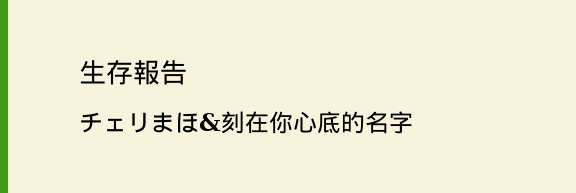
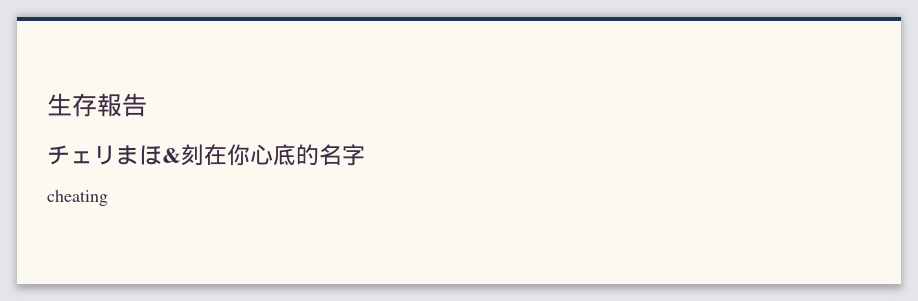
(413, 122) none -> [47,190,108,206] // cheating

